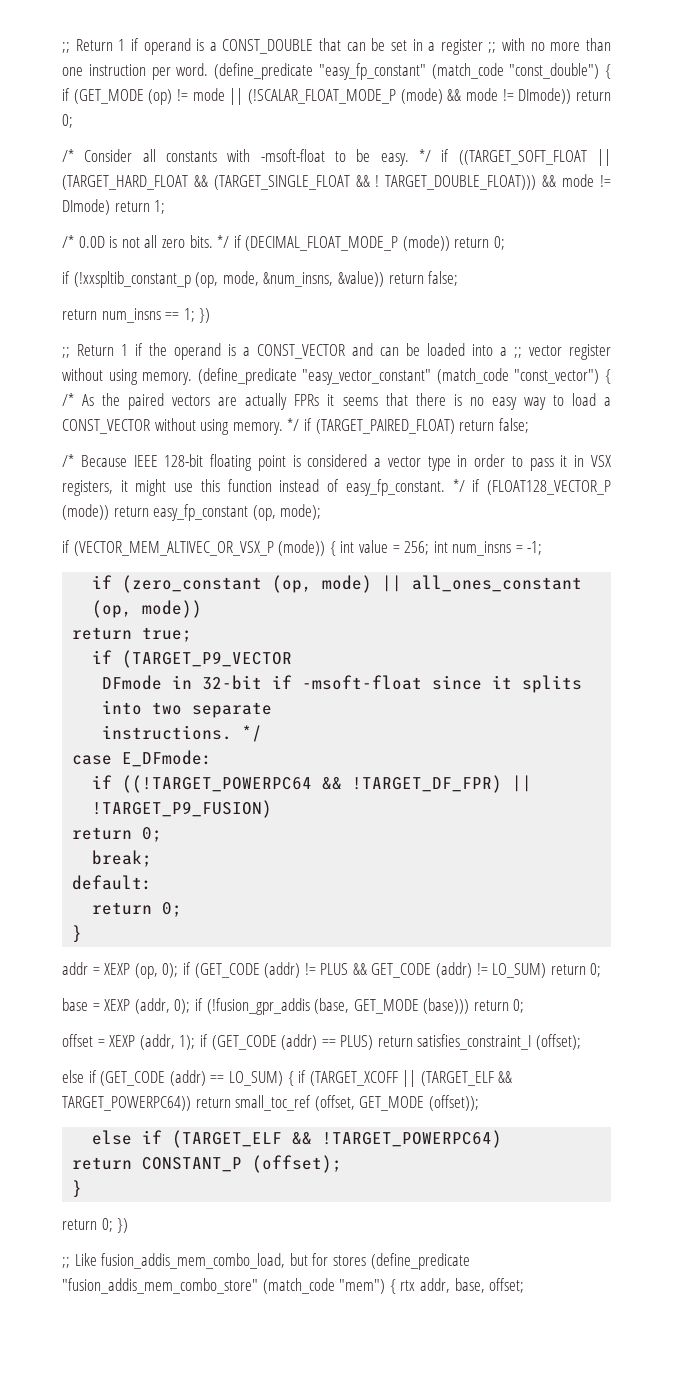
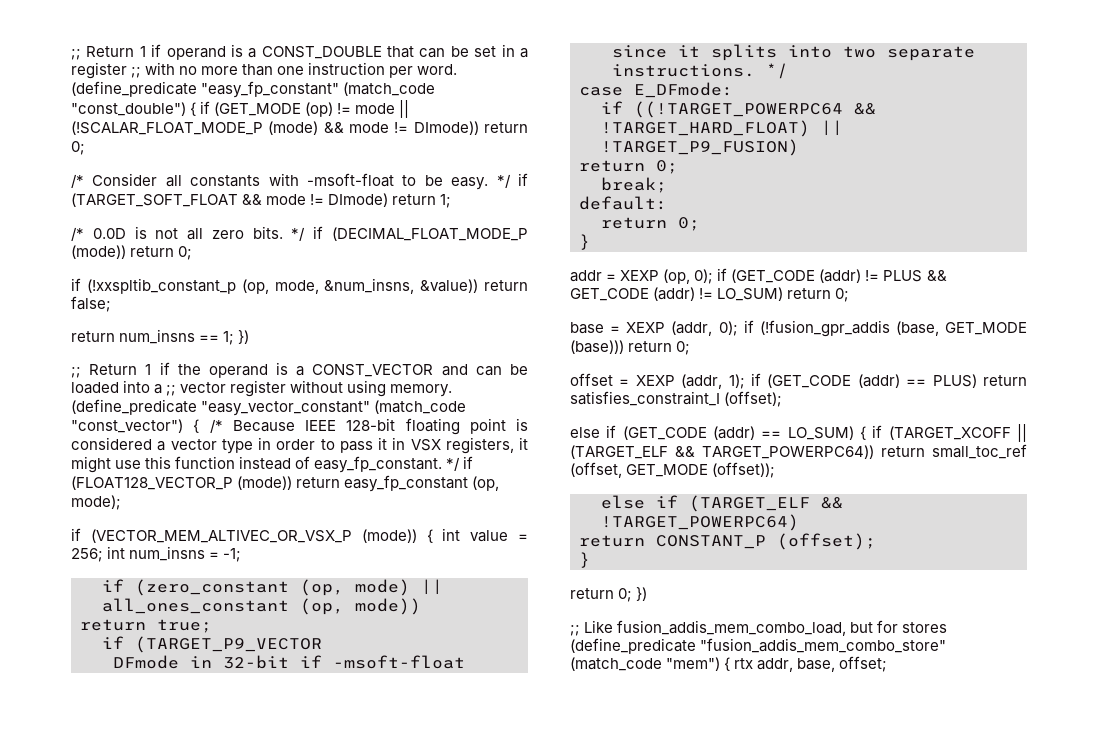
[458,149,611,166] [62,175,537,190] ((TARGET_SOFT_FLOAT || (TARGET_HARD_FLOAT && (TARGET_SINGLE_FLOAT && ! TARGET_DOUBLE_FLOAT))) -> [71,193,238,207] (TARGET_SOFT_FLOAT
[82,393,611,410] [62,418,529,435] [62,454,74,467] As the paired vectors are actually FPRs it seems that there is no easy way to load a CONST_VECTOR without using memory. */ if (TARGET_PAIRED_FLOAT) return false; // /* -> (223, 426) none
[352,775,503,793] !TARGET_DF_FPR) -> [601,120,810,137] !TARGET_HARD_FLOAT)

